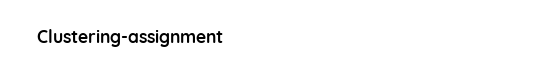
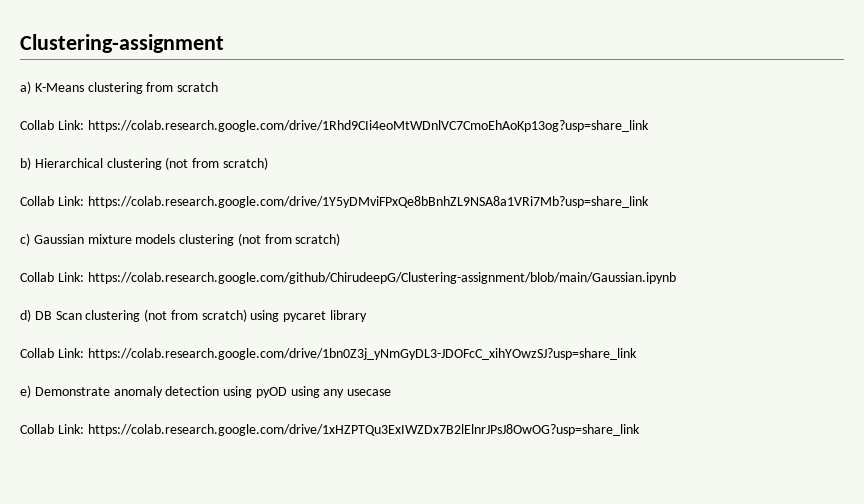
(223, 38) none -> [20,81,219,94] [20,120,649,132] [20,157,268,170] [20,196,649,208] [20,233,341,246] [20,272,676,284] [20,309,368,322] [20,348,637,360] [20,385,392,398] [20,424,640,436] // a) K-Means clustering from scratch // Collab Link: https://colab.research.google.com/drive/1Rhd9CIi4eoMtWDnlVC7CmoEhAoKp13og?usp=share_link // b) Hierarchical clustering (not from scratch) // Collab Link: https://colab.research.google.com/drive/1Y5yDMviFPxQe8bBnhZL9NSA8a1VRi7Mb?usp=share_link // c) Gaussian mixture models clustering (not from scratch) // Collab Link: https://colab.research.google.com/github/ChirudeepG/Clustering-assignment/blob/main/Gaussian.ipynb // d) DB Scan clustering (not from scratch) using pycaret library // Collab Link: https://colab.research.google.com/drive/1bn0Z3j_yNmGyDL3-JDOFcC_xihYOwzSJ?usp=share_link // e) Demonstrate anomaly detection using pyOD using any usecase // Collab Link: https://colab.research.google.com/drive/1xHZPTQu3ExIWZDx7B2lElnrJPsJ8OwOG?usp=share_link

